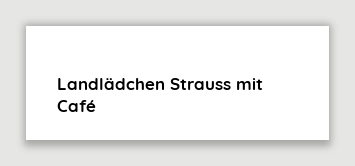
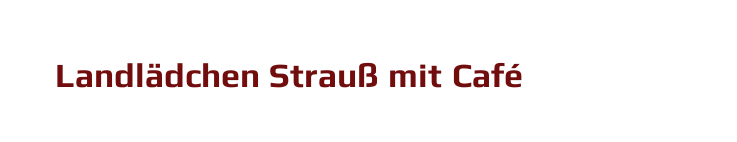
[170,78,231,90] Strauss -> [269,62,380,88] Strauß

